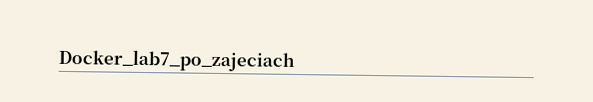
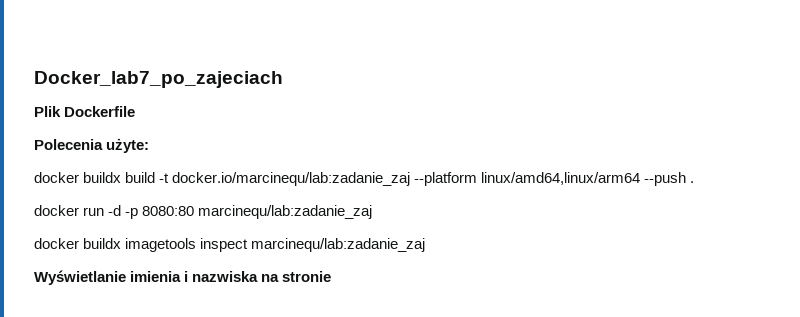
(295, 60) none -> [34,106,136,117] [34,138,150,153] [34,172,695,186] [34,205,373,219] [34,238,426,252] [34,270,332,285] // Plik Dockerfile // Polecenia użyte: // docker buildx build -t docker.io/marcinequ/lab:zadanie_zaj --platform linux/amd64,linux/arm64 --push . // docker run -d -p 8080:80 marcinequ/lab:zadanie_zaj // docker buildx imagetools inspect marcinequ/lab:zadanie_zaj // Wyświetlanie imienia i nazwiska na stronie

